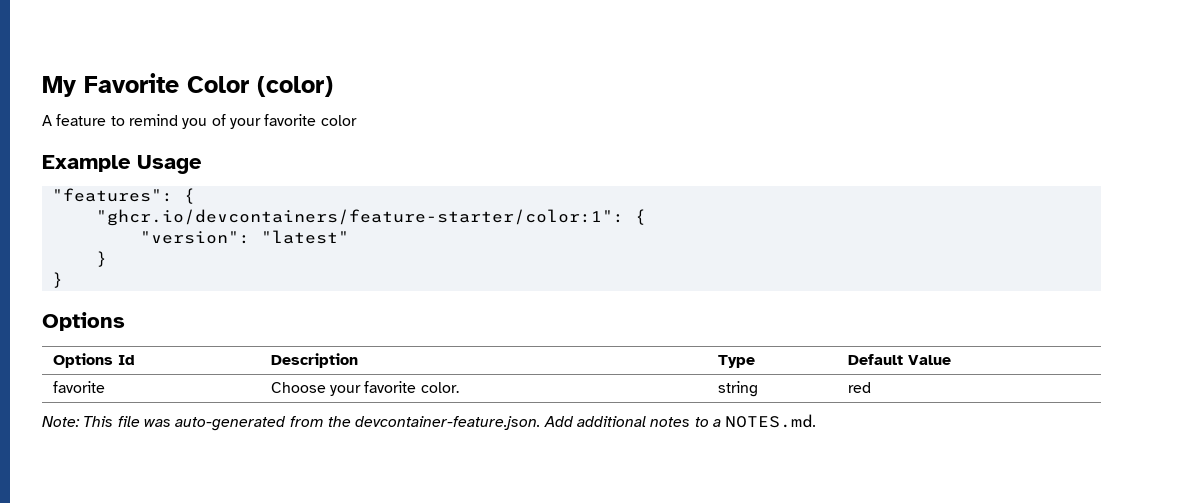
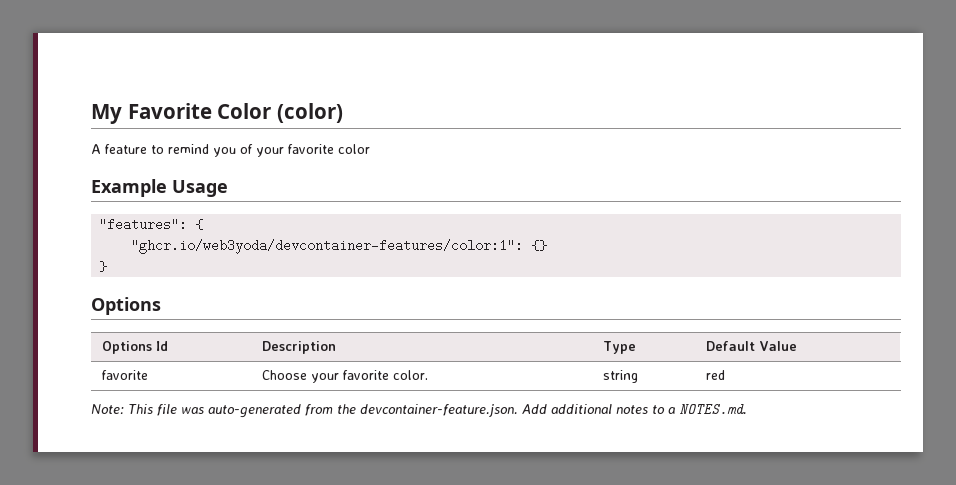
[95,209,646,226] [139,230,349,244] [95,251,107,267] "ghcr.io/devcontainers/feature-starter/color:1": { // "version": "latest" // } -> [131,239,548,254] "ghcr.io/web3yoda/devcontainer-features/color:1": {}

